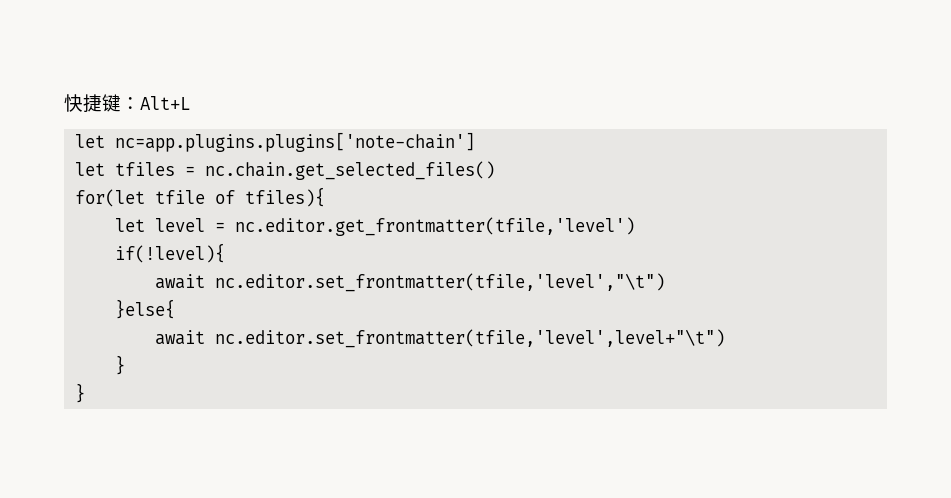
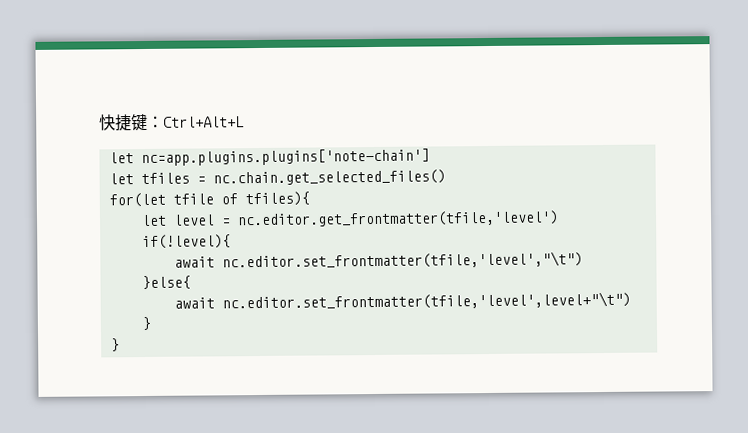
[140,96,190,110] Alt+L -> [163,116,244,128] Ctrl+Alt+L

